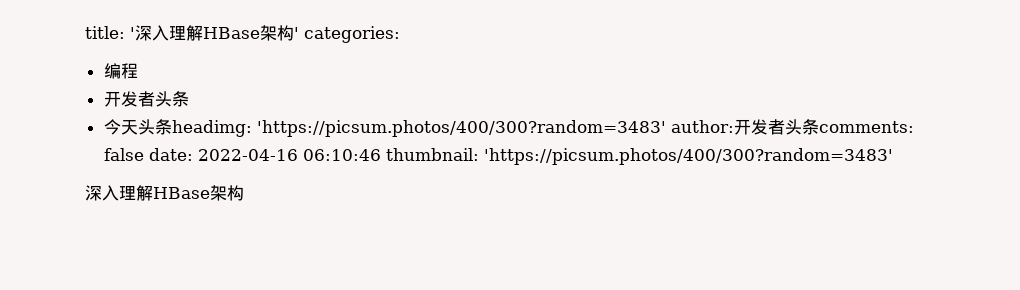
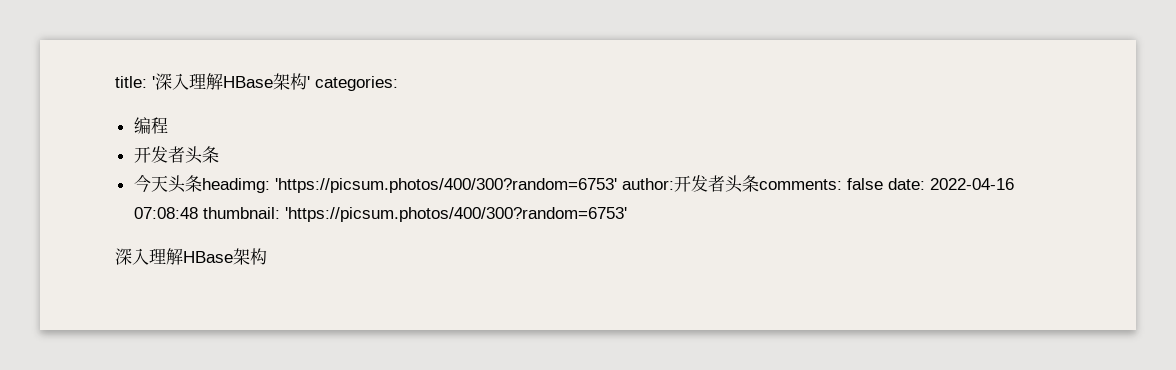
[256,120,666,137] 'https://picsum.photos/400/300?random=3483' -> [274,178,617,193] 'https://picsum.photos/400/300?random=6753'
[302,148,893,165] 06:10:46 thumbnail: 'https://picsum.photos/400/300?random=3483' -> [133,207,627,222] 07:08:48 thumbnail: 'https://picsum.photos/400/300?random=6753'

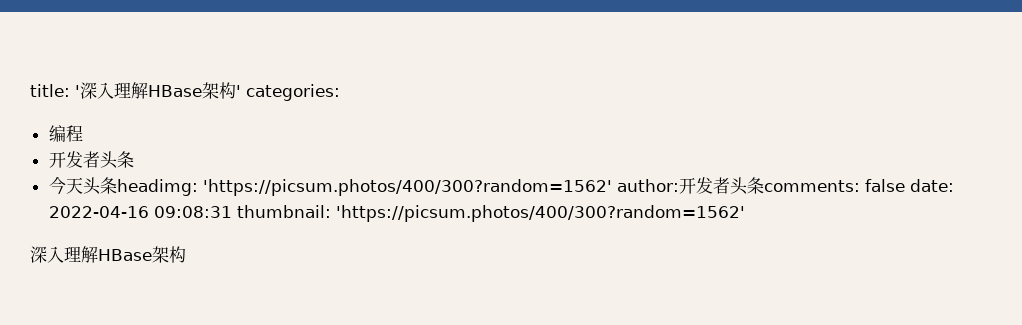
[274,178,617,193] 'https://picsum.photos/400/300?random=6753' -> [202,179,612,196] 'https://picsum.photos/400/300?random=1562'
[133,207,627,222] 07:08:48 thumbnail: 'https://picsum.photos/400/300?random=6753' -> [153,205,745,222] 09:08:31 thumbnail: 'https://picsum.photos/400/300?random=1562'

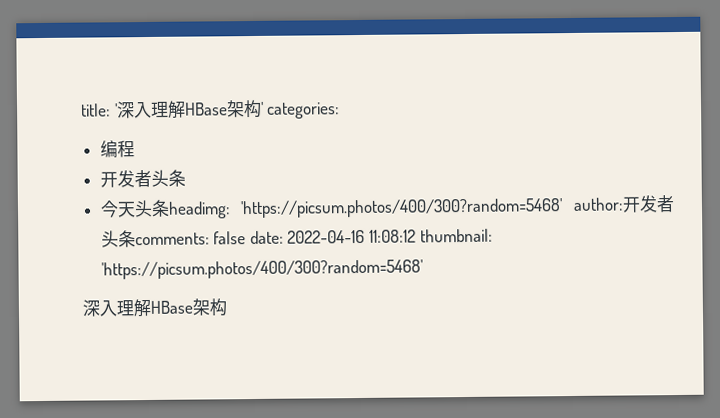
[202,179,612,196] 'https://picsum.photos/400/300?random=1562' -> [240,198,564,219] 'https://picsum.photos/400/300?random=5468'
[153,205,745,222] 09:08:31 thumbnail: 'https://picsum.photos/400/300?random=1562' -> [369,228,493,243] [100,259,423,280] 11:08:12 thumbnail: 'https://picsum.photos/400/300?random=5468'

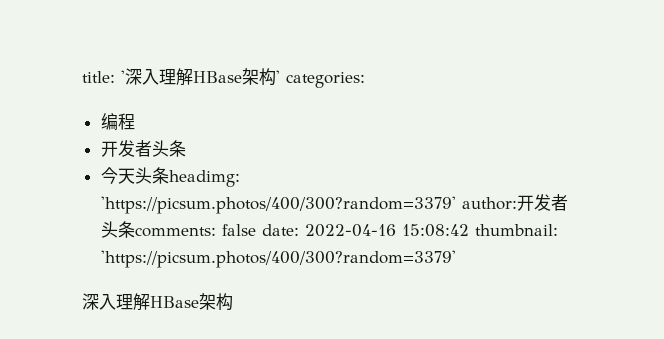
[240,198,564,219] 'https://picsum.photos/400/300?random=5468' -> [100,196,456,214] 'https://picsum.photos/400/300?random=3379'
[369,228,493,243] [100,259,423,280] 11:08:12 thumbnail: 'https://picsum.photos/400/300?random=5468' -> [401,224,558,237] [100,250,456,268] 15:08:42 thumbnail: 'https://picsum.photos/400/300?random=3379'

